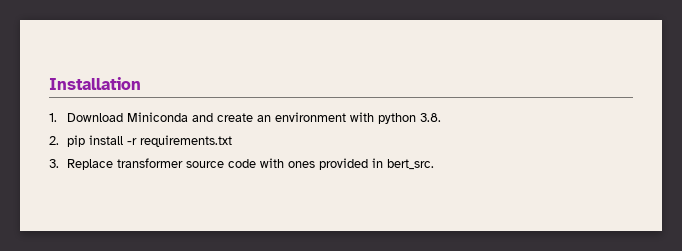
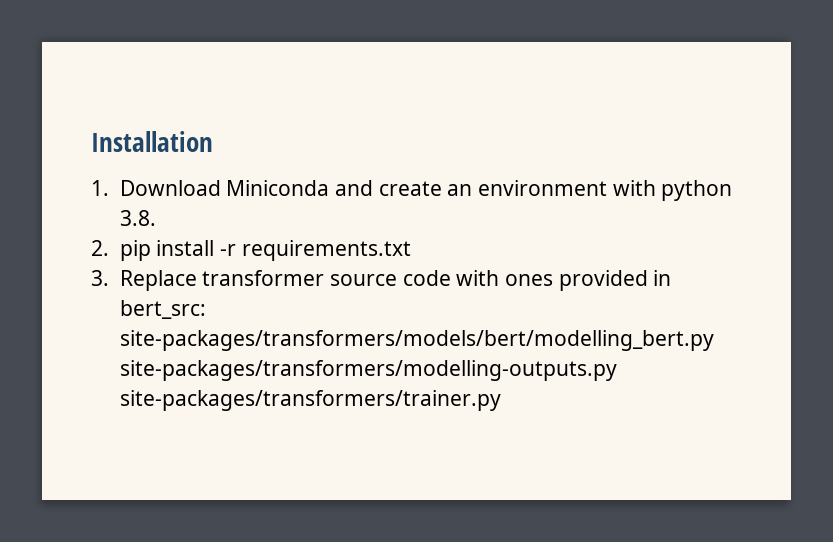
[387,159,435,170] bert_src. -> [119,300,206,319] [119,330,714,351] [119,360,617,381] [119,390,501,411] bert_src: site-packages/transformers/models/bert/modelling_bert.py site-packages/transformers/modelling-outputs.py site-packages/transformers/trainer.py

